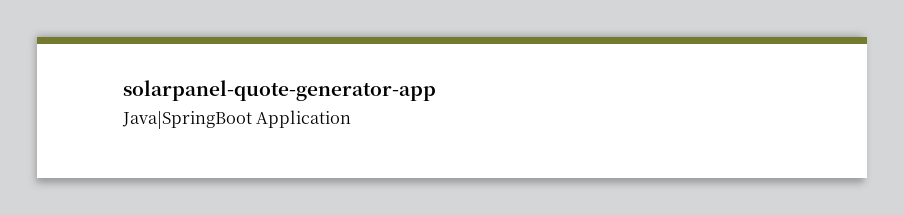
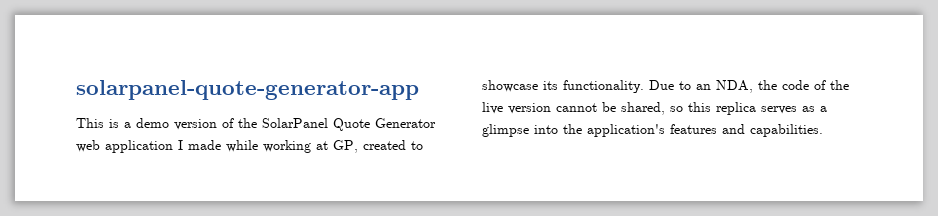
[122,110,352,129] Java|SpringBoot Application -> [76,118,436,131] [76,140,423,153] [482,80,849,93] [482,102,827,115] [482,124,823,137] This is a demo version of the SolarPanel Quote Generator web application I made while working at GP, created to showcase its functionality. Due to an NDA, the code of the live version cannot be shared, so this replica serves as a glimpse into the application's features and capabilities.

